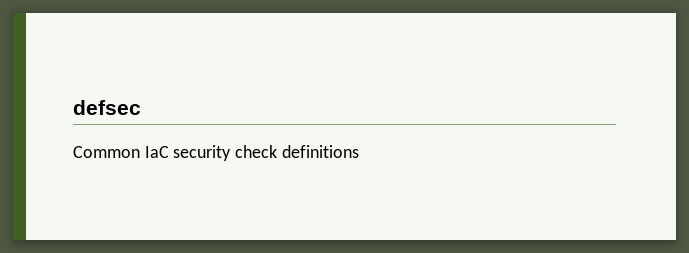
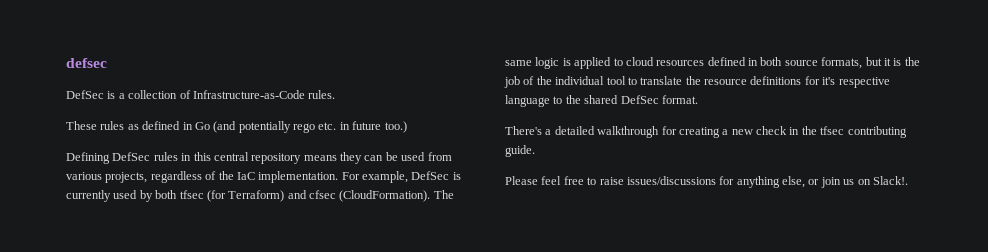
[73,145,359,161] Common IaC security check definitions -> [66,90,336,99] [66,121,407,133] [66,152,452,164] [66,171,461,183] [66,190,454,202] [505,57,920,69] [504,76,890,88] [505,95,698,107] [505,126,907,138] [505,145,535,157] [505,176,908,188] DefSec is a collection of Infrastructure-as-Code rules. // These rules as defined in Go (and potentially rego etc. in future too.) // Defining DefSec rules in this central repository means they can be used from various projects, regardless of the IaC implementation. For example, DefSec is currently used by both tfsec (for Terraform) and cfsec (CloudFormation). The same logic is applied to cloud resources defined in both source formats, but it is the job of the individual tool to translate the resource definitions for it's respective language to the shared DefSec format. // There's a detailed walkthrough for creating a new check in the tfsec contributing guide. // Please feel free to raise issues/discussions for anything else, or join us on Slack!.

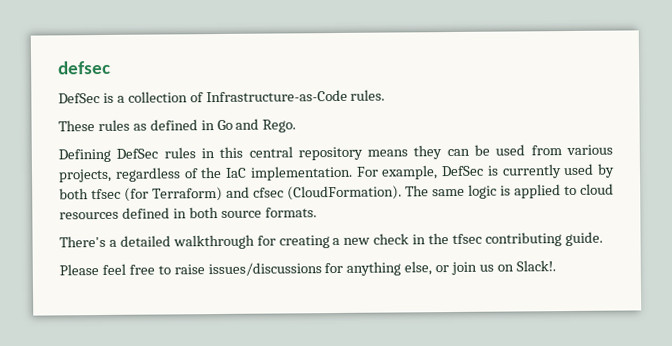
[213,121,407,133] (and potentially rego etc. in future too.) -> [235,118,297,133] and Rego.
[821,57,920,69] [504,76,890,88] [505,95,698,107] formats, but it is the job of the individual tool to translate the resource definitions for it's respective language to the shared DefSec format. -> [264,207,317,218] formats.

